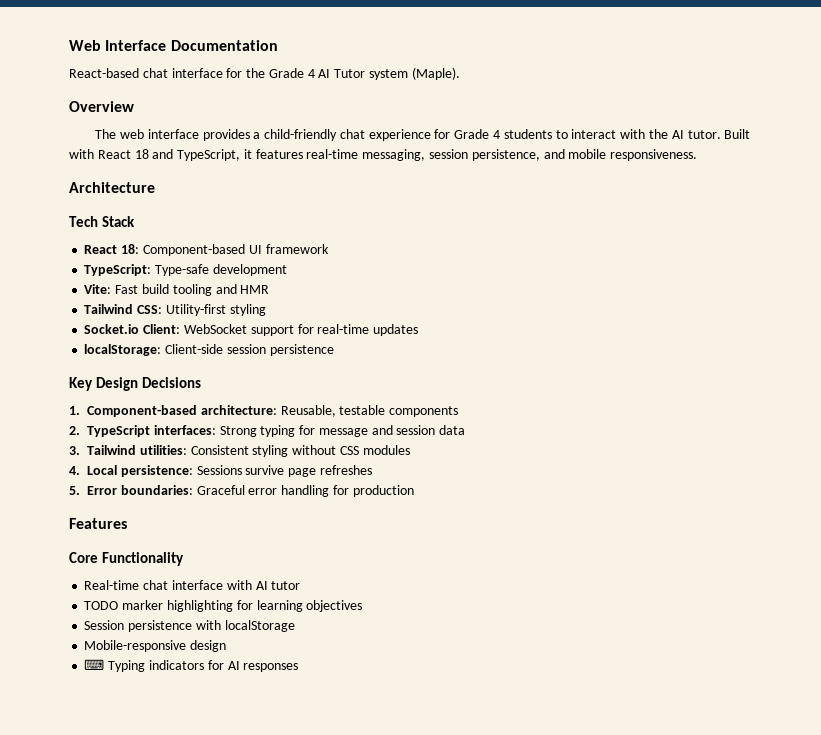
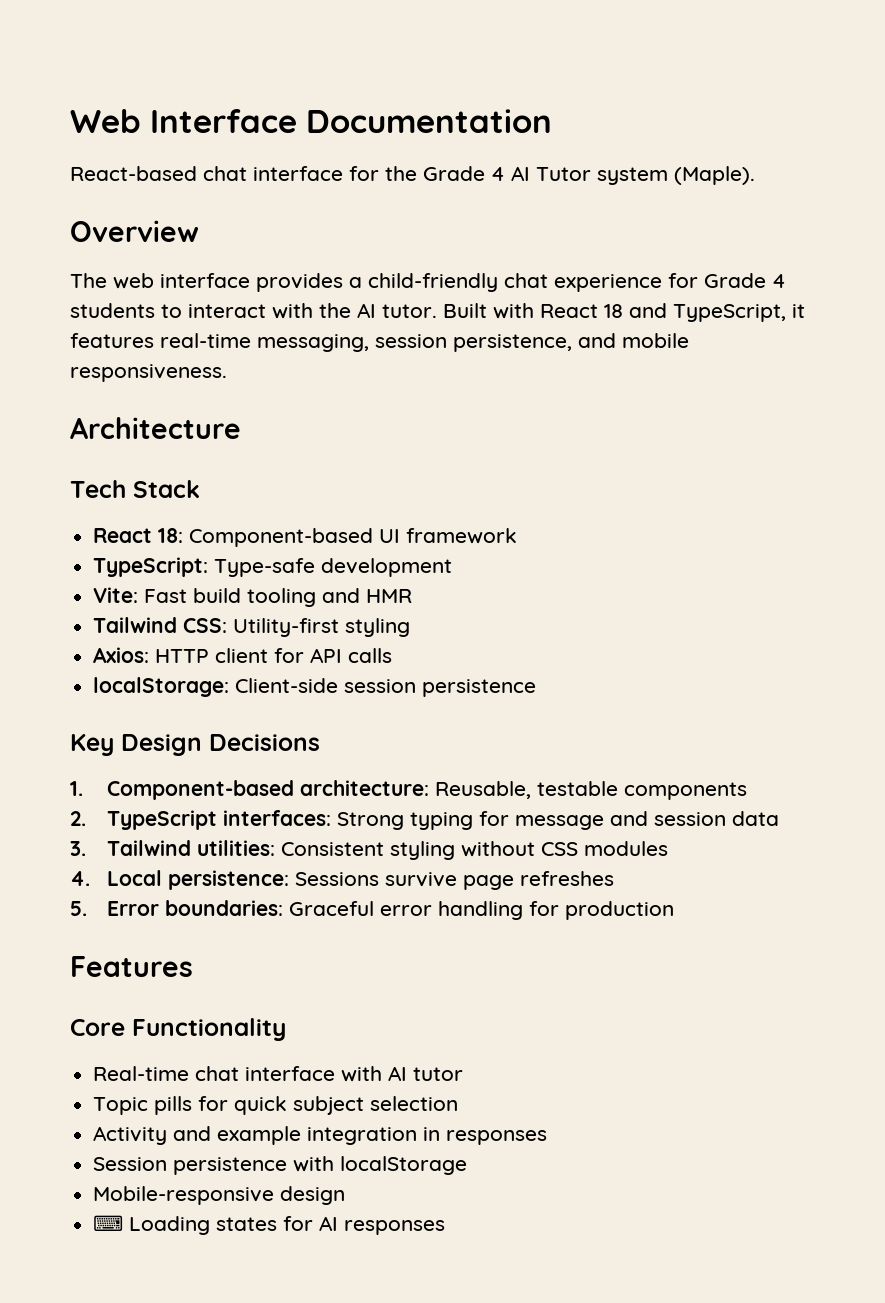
[84,324,419,336] Socket.io Client: WebSocket support for real-time updates -> [93,647,393,663] Axios: HTTP client for API calls
[84,600,363,612] TODO marker highlighting for learning objectives -> [93,1096,459,1115] [93,1126,548,1145] Topic pills for quick subject selection // Activity and example integration in responses
[108,660,204,672] Typing indicators -> [129,1216,278,1235] Loading states

